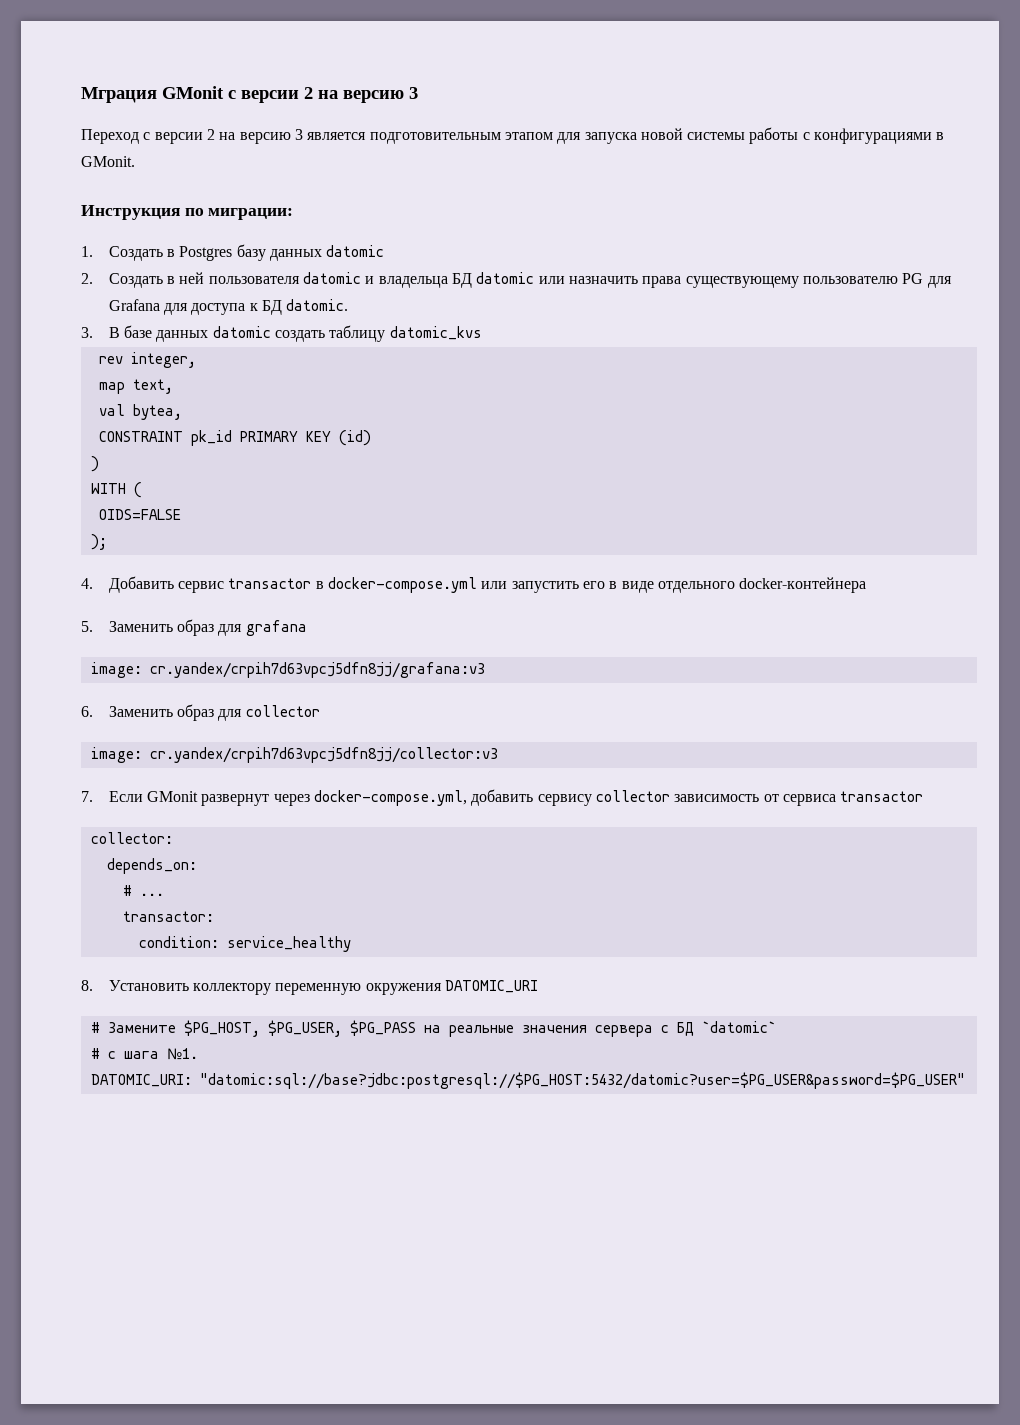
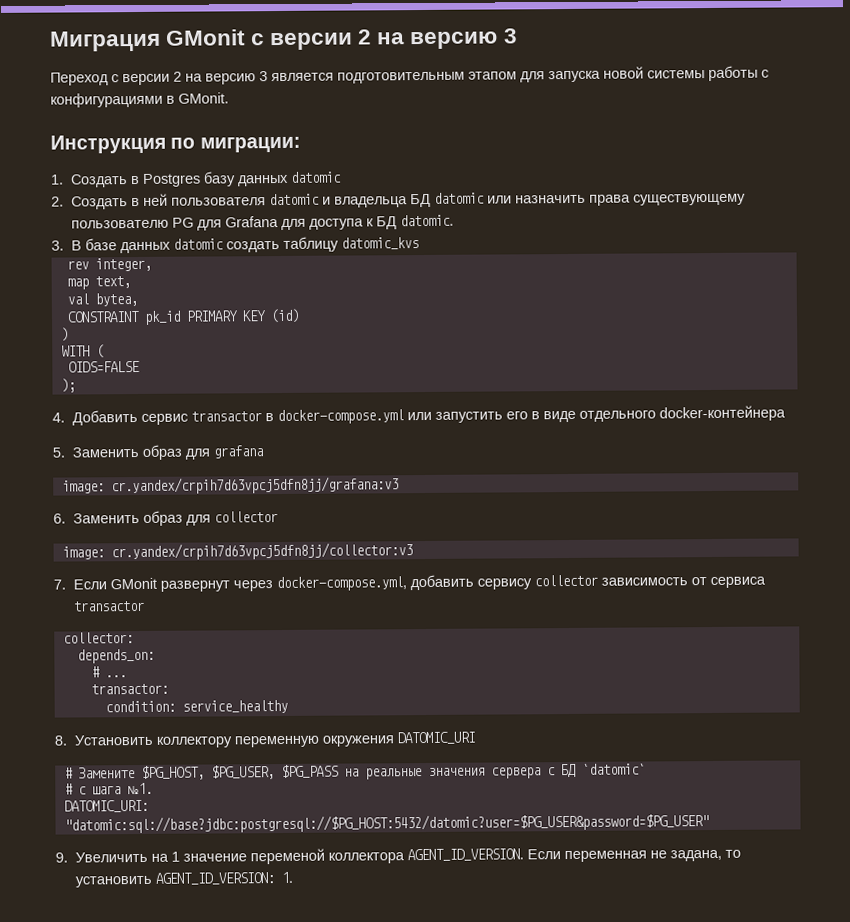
[81,87,157,103] Мграция -> [49,30,161,52] Миграция
(965, 1080) none -> [55,848,741,865] [74,871,293,888] // 9. Увеличить на 1 значение переменой коллектора AGENT_ID_VERSION. Если переменная не задана, то установить AGENT_ID_VERSION: 1.

